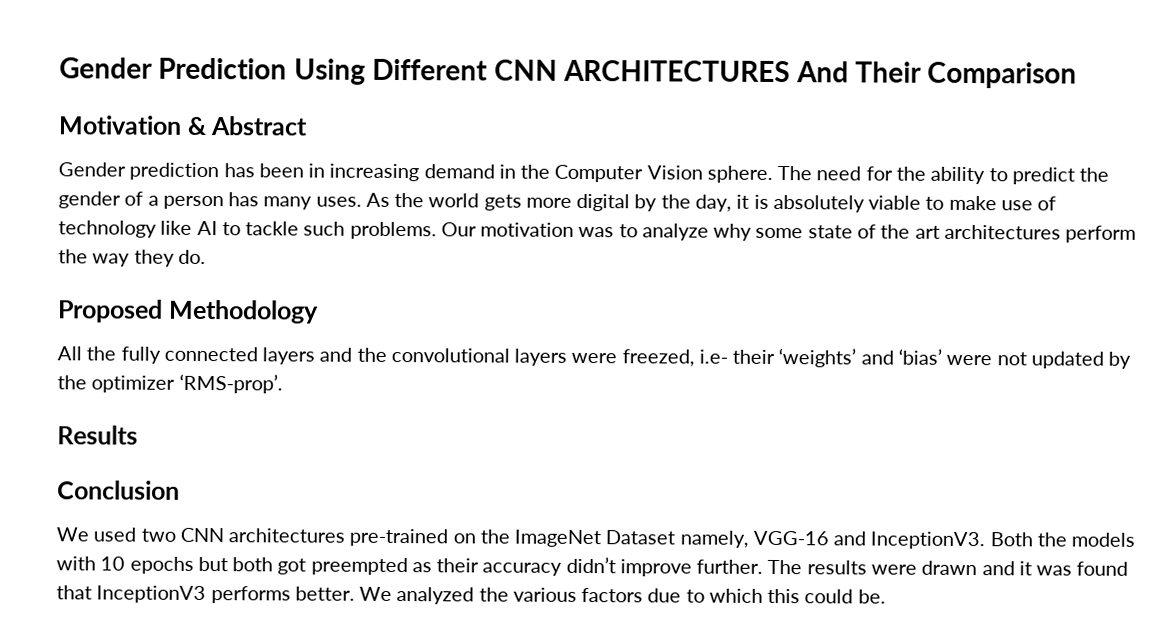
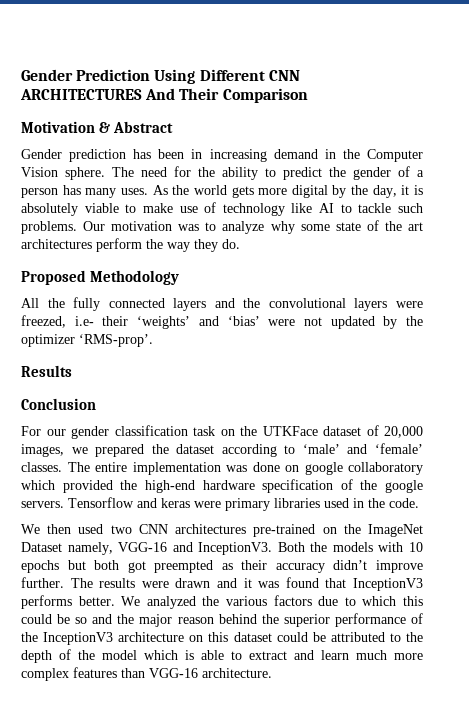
[56,527,89,542] // We -> [21,425,423,439] [21,443,423,457] [21,462,423,475] [21,479,423,493] [21,497,419,511] [21,524,72,534] // For our gender classification task on the UTKFace dataset of 20,000 images, we prepared the dataset according to ‘male’ and ‘female’ classes. The entire implementation was done on google collaboratory which provided the high-end hardware specification of the google servers. Tensorflow and keras were primary libraries used in the code. // We then
[857,589,886,604] be. -> [57,613,423,627] [21,632,424,645] [21,649,423,663] [21,667,272,681] be so and the major reason behind the superior performance of the InceptionV3 architecture on this dataset could be attributed to the depth of the model which is able to extract and learn much more complex features than VGG-16 architecture.

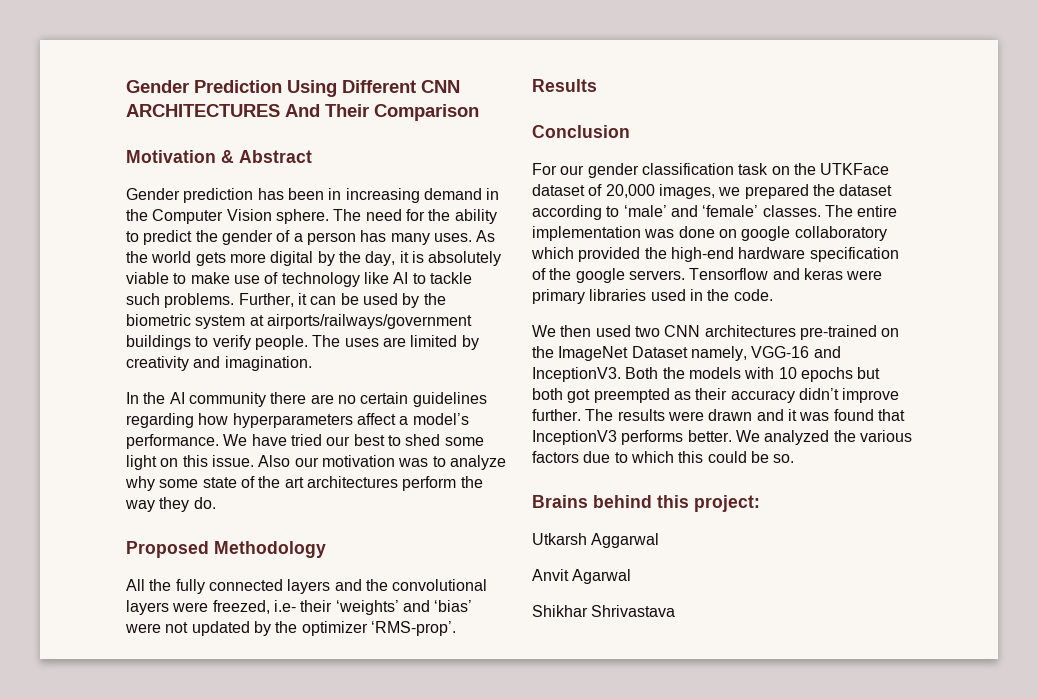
[83,221,106,231] Our -> [238,293,446,308] [126,314,472,329] [126,335,479,350] [126,356,312,371] [126,392,487,407] [126,413,469,428] [126,434,484,449] [126,455,319,470] Further, it can be used by the biometric system at airports/railways/government buildings to verify people. The uses are limited by creativity and imagination. // In the AI community there are no certain guidelines regarding how hyperparameters affect a model’s performance. We have tried our best to shed some light on this issue. Also our
[75,613,423,627] [21,632,424,645] [21,649,423,663] [21,667,272,681] so and the major reason behind the superior performance of the InceptionV3 architecture on this dataset could be attributed to the depth of the model which is able to extract and learn much more complex features than VGG-16 architecture. -> [773,454,795,463] [532,495,760,512] [532,533,660,548] [532,569,632,584] [532,605,676,617] so. // Brains behind this project: // Utkarsh Aggarwal // Anvit Agarwal // Shikhar Shrivastava

